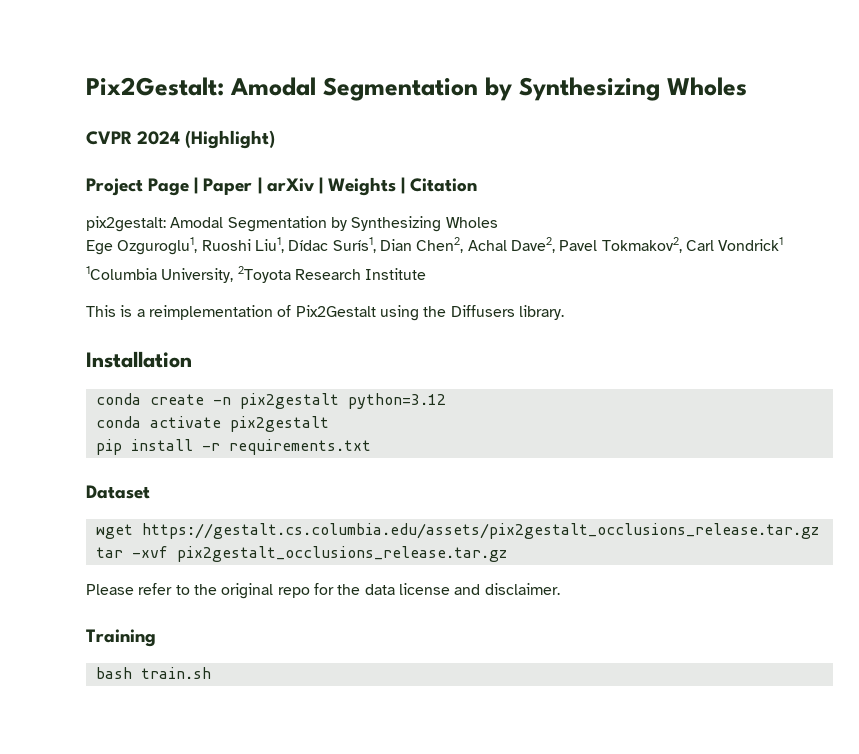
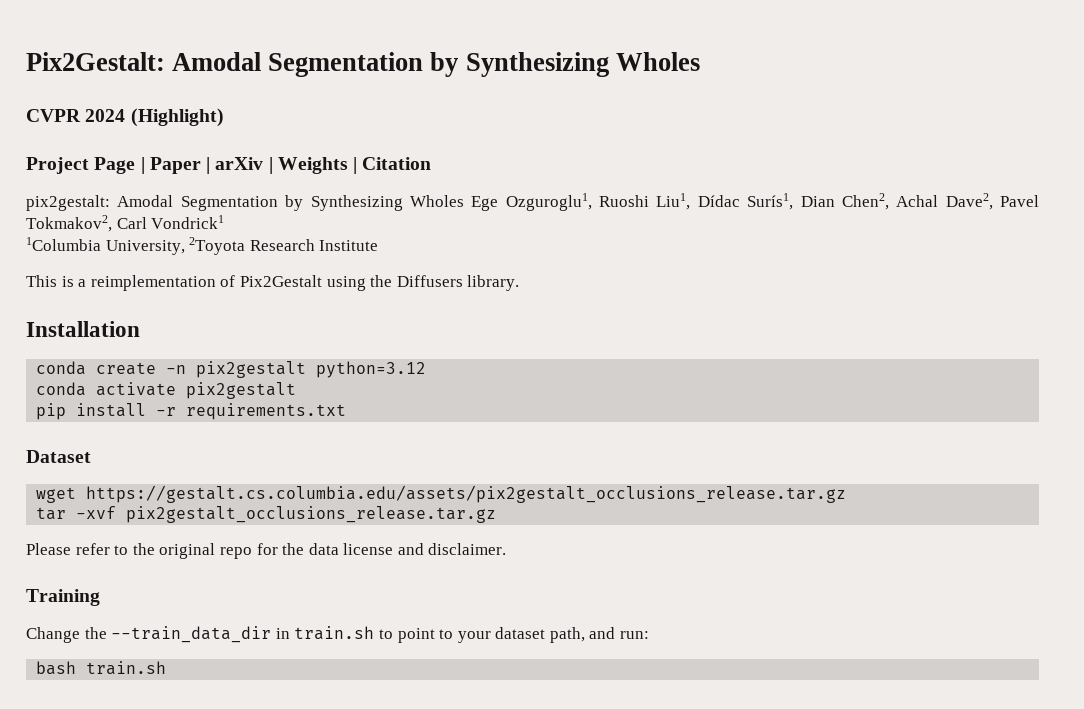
(498, 222) // -> (464, 201) none
(156, 638) none -> [26,626,650,643] // Change the --train_data_dir in train.sh to point to your dataset path, and run:

